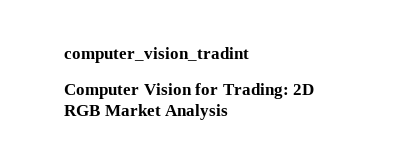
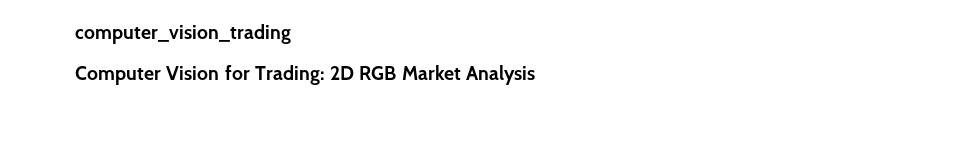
[64,47,249,63] computer_vision_tradint -> [75,24,291,44] computer_vision_trading

